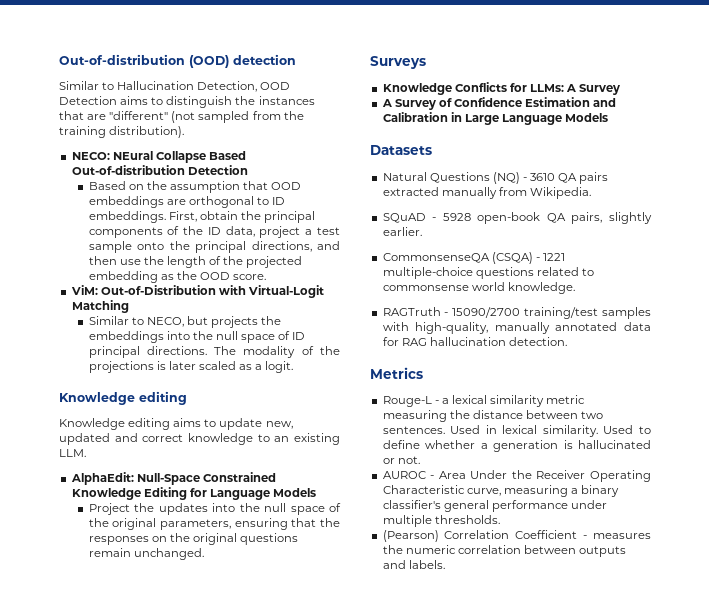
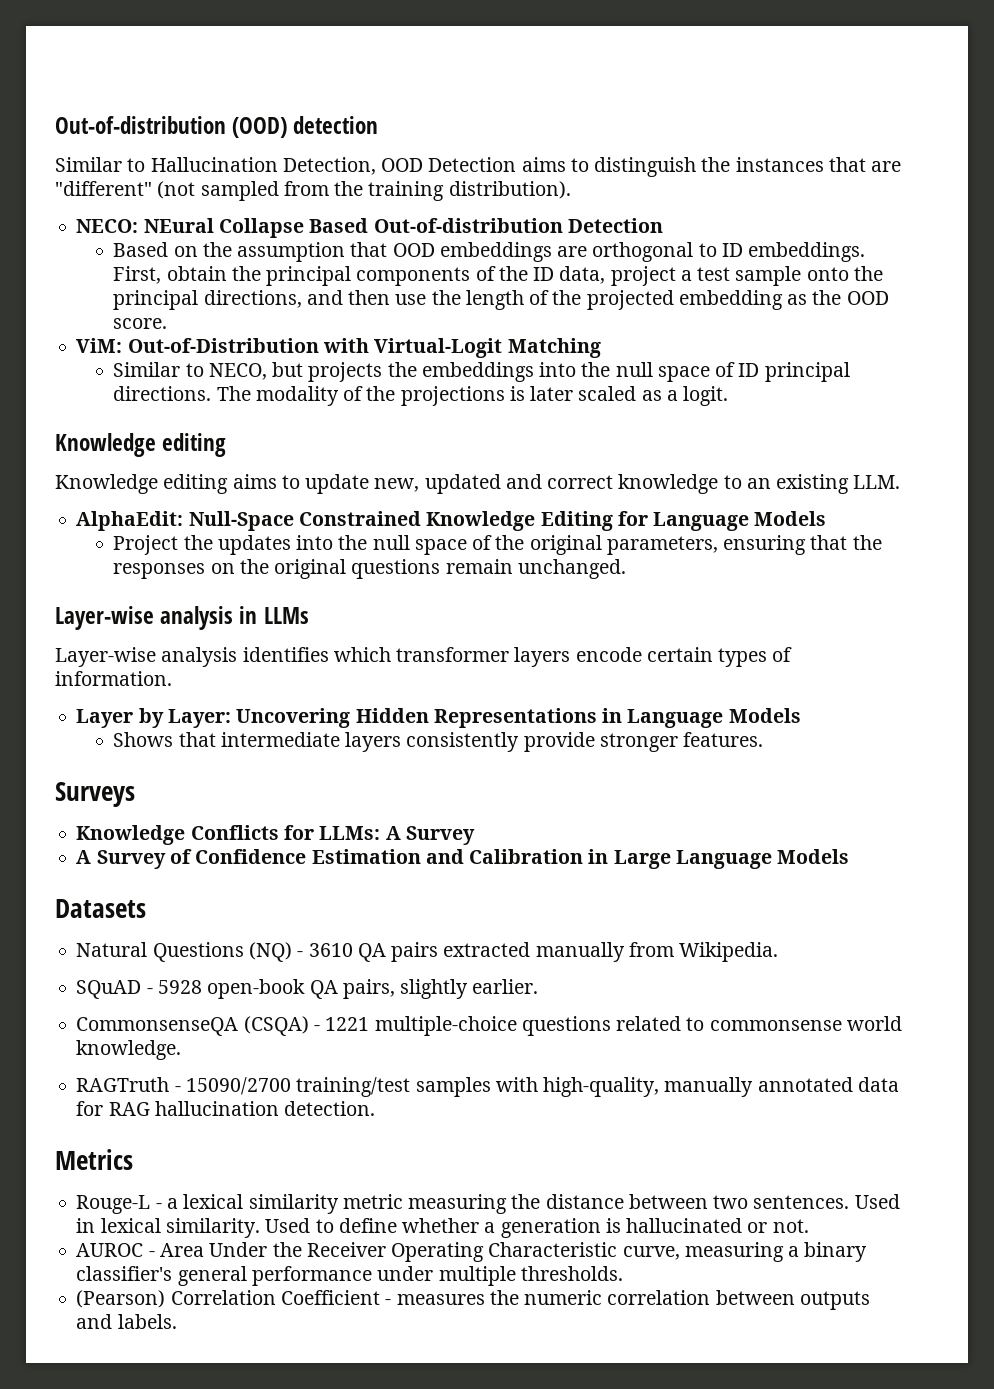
(204, 554) none -> [55,606,309,630] [55,647,793,667] [55,671,172,686] [76,708,801,728] [113,732,764,752] // Layer-wise analysis in LLMs // Layer-wise analysis identifies which transformer layers encode certain types of information. // Layer by Layer: Uncovering Hidden Representations in Language Models // Shows that intermediate layers consistently provide stronger features.

